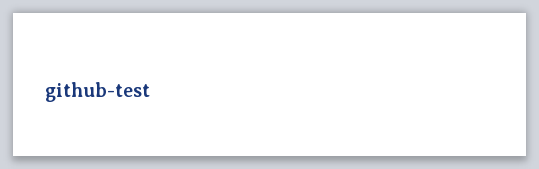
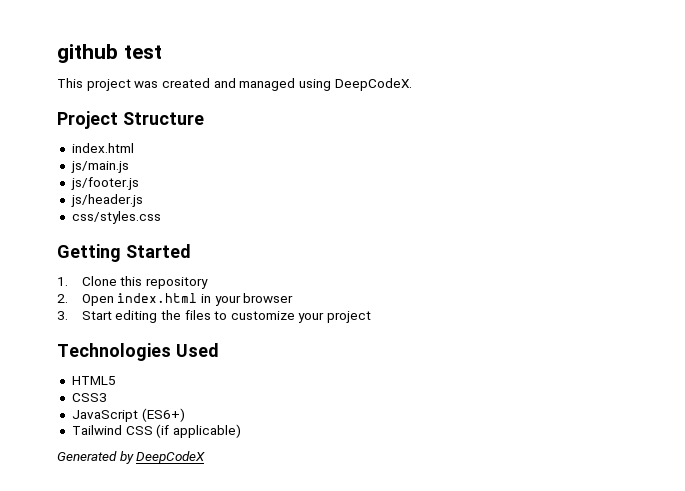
[45,82,150,102] github-test -> [57,44,162,63] [57,78,412,91] [57,111,204,129] [71,143,134,153] [70,161,129,173] [70,177,139,190] [70,194,143,207] [71,211,161,224] [57,244,191,262] [57,276,208,289] [57,293,294,306] [57,310,372,323] [57,343,219,361] [71,376,116,385] [71,393,107,402] [71,408,185,422] [71,424,241,438] [57,451,206,464] github test // This project was created and managed using DeepCodeX. // Project Structure // index.html // js/main.js // js/footer.js // js/header.js // css/styles.css // Getting Started // 1. Clone this repository // 2. Open index.html in your browser // 3. Start editing the files to customize your project // Technologies Used // HTML5 // CSS3 // JavaScript (ES6+) // Tailwind CSS (if applicable) // Generated by DeepCodeX

